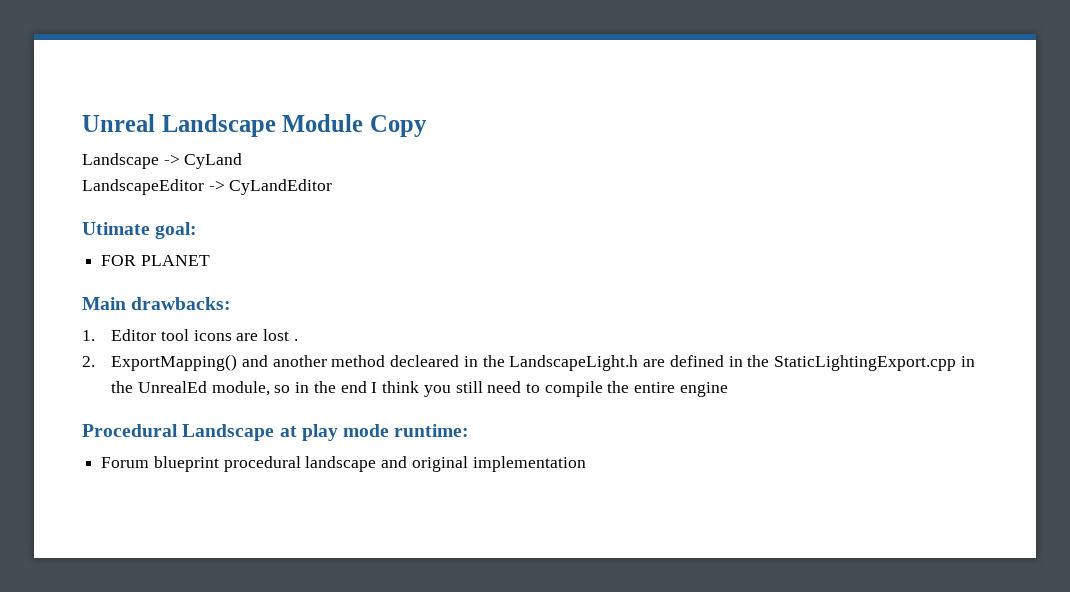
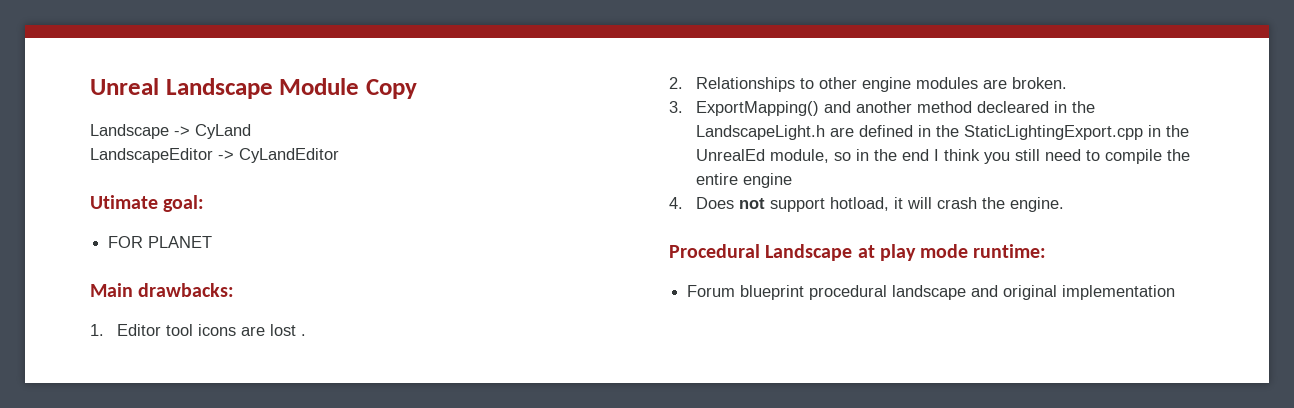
(95, 361) none -> [695,77,1067,92] [669,101,683,113] Relationships to other engine modules are broken. // 3.
(728, 389) none -> [669,197,1064,212] // 4. Does not support hotload, it will crash the engine.

